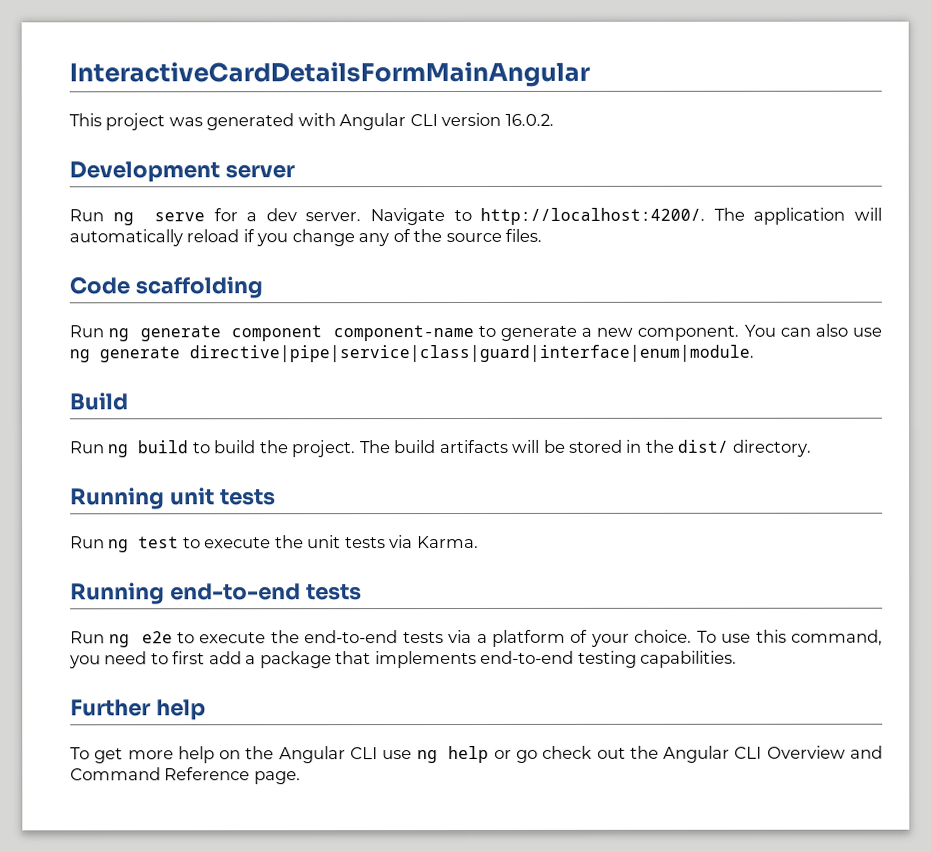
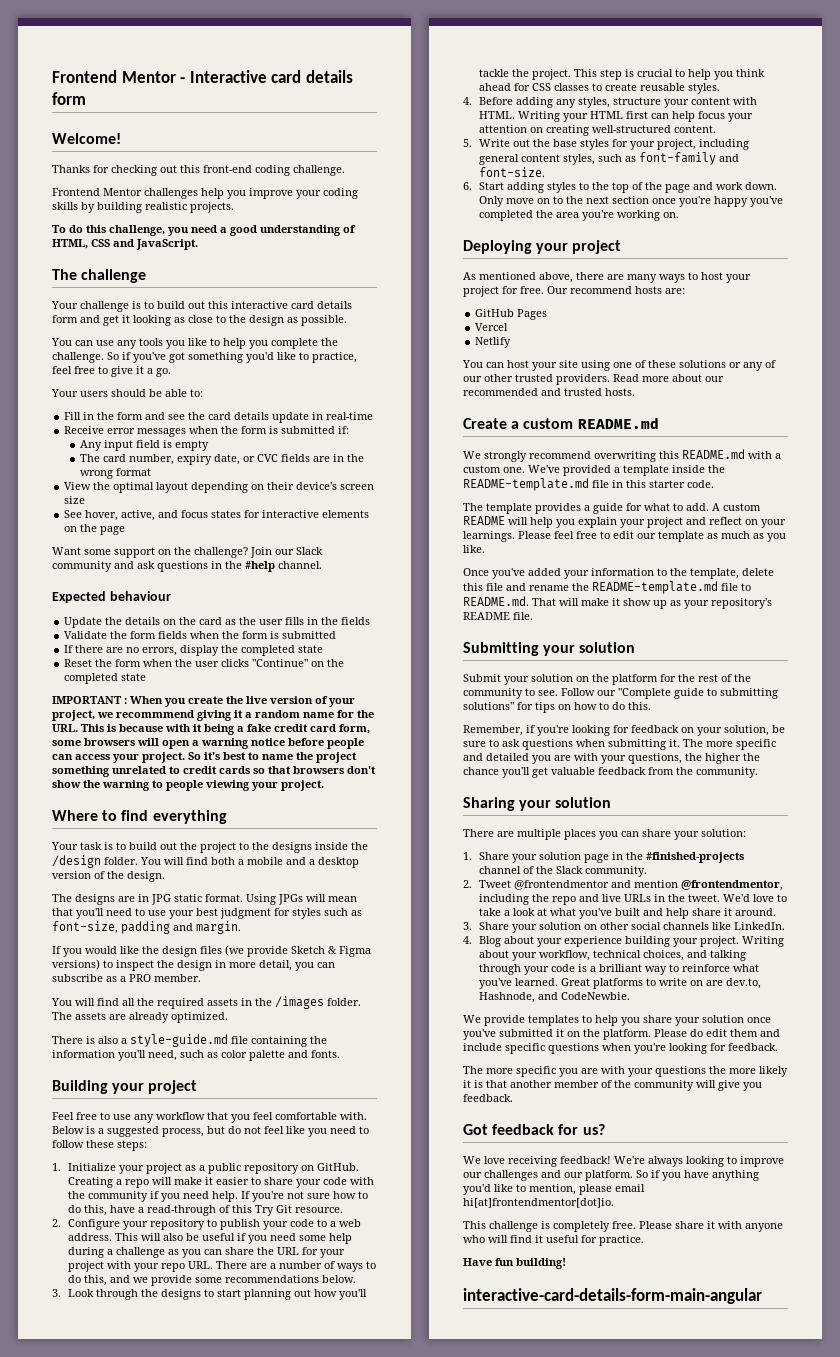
[69,61,591,88] [69,112,554,131] [69,161,295,183] [69,207,883,226] [69,228,543,247] [69,276,263,299] [69,323,882,342] [69,344,754,363] [69,392,128,411] [70,439,812,458] [70,487,276,510] [70,535,479,553] [70,582,362,605] [70,629,883,648] [69,650,738,669] [70,699,206,721] [70,745,884,764] [70,767,301,785] InteractiveCardDetailsFormMainAngular // This project was generated with Angular CLI version 16.0.2. // Development server // Run ng serve for a dev server. Navigate to http://localhost:4200/. The application will automatically reload if you change any of the source files. // Code scaffolding // Run ng generate component component-name to generate a new component. You can also use ng generate directive|pipe|service|class|guard|interface|enum|module. // Build // Run ng build to build the project. The build artifacts will be stored in the dist/ directory. // Running unit tests // Run ng test to execute the unit tests via Karma. // Running end-to-end tests // Run ng e2e to execute the end-to-end tests via a platform of your choice. To use this command, you need to first add a package that implements end-to-end testing capabilities. // Further help // To get more help on the Angular CLI use ng help or go check out the Angular CLI Overview and Command Reference page. -> [52,70,353,83] [52,92,86,105] [52,133,121,144] [52,165,345,176] [52,188,358,199] [52,202,234,213] [52,225,356,236] [52,239,198,250] [52,269,147,283] [51,301,352,312] [52,315,347,326] [51,338,338,349] [52,352,357,363] [52,366,171,377] [51,389,203,397] [64,412,374,423] [64,426,350,437] [80,440,210,451] [80,454,365,465] [80,468,152,479] [64,482,375,493] [64,496,86,504] [64,510,370,521] [64,524,126,535] [52,547,323,558] [52,561,322,572] [52,591,171,603] [64,617,371,628] [64,631,337,639] [64,645,324,656] [64,659,345,667] [64,673,147,684] [52,696,355,707] [52,710,374,721] [52,724,370,735] [52,738,364,749] [52,752,357,763] [52,766,376,777] [52,780,324,791] [52,810,227,824] [51,842,368,853] [52,855,359,868] [52,871,165,882] [52,894,357,905] [52,908,362,919] [52,921,241,934] [52,945,371,957] [52,959,335,971] [52,974,201,982] [51,996,361,1009] [52,1012,228,1023] [52,1034,327,1047] [52,1050,340,1061] [52,1080,198,1094] [52,1112,367,1123] [52,1126,369,1137] [52,1140,147,1151] [52,1163,360,1174] [68,1177,375,1188] [68,1191,369,1202] [68,1205,344,1216] [52,1219,362,1230] [68,1233,353,1244] [68,1247,346,1258] [68,1261,377,1272] [68,1275,357,1286] [52,1289,368,1300] [479,69,766,80] [479,83,721,94] [463,97,758,108] [479,111,754,122] [479,125,717,136] [463,139,750,150] [479,152,740,165] [479,167,546,177] [463,182,778,193] [479,196,784,207] [479,210,680,221] [463,240,622,254] [463,272,751,283] [463,286,685,297] [475,309,548,320] [475,323,509,331] [475,337,512,348] [462,360,776,371] [463,374,724,385] [463,388,635,396] [463,417,659,429] [463,449,781,462] [463,465,725,476] [463,478,714,491] [463,503,761,514] [463,516,786,528] [463,531,786,542] [463,545,485,553] [463,568,774,579] [463,581,751,594] [463,596,772,609] [463,612,533,620] [463,642,636,656] [463,674,751,685] [463,688,778,699] [463,702,651,713] [463,725,785,736] [463,739,776,750] [463,753,760,764] [463,767,758,778] [463,797,612,811] [463,829,746,840] [463,852,745,863] [479,866,648,877] [463,880,784,891] [479,894,788,905] [479,908,777,919] [463,922,786,933] [463,936,785,947] [479,950,747,961] [479,964,760,975] [479,978,762,989] [479,992,631,1003] [463,1015,771,1026] [463,1029,780,1040] [463,1043,778,1054] [463,1066,788,1077] [463,1080,762,1091] [463,1094,513,1102] [463,1124,605,1135] [463,1156,784,1167] [463,1170,759,1181] [463,1184,645,1195] [463,1198,614,1208] [463,1221,783,1232] [463,1235,644,1246] [463,1258,566,1269] [463,1288,762,1304] Frontend Mentor - Interactive card details form // Welcome! // Thanks for checking out this front-end coding challenge. // Frontend Mentor challenges help you improve your coding skills by building realistic projects. // To do this challenge, you need a good understanding of HTML, CSS and JavaScript. // The challenge // Your challenge is to build out this interactive card details form and get it looking as close to the design as possible. // You can use any tools you like to help you complete the challenge. So if you've got something you'd like to practice, feel free to give it a go. // Your users should be able to: // Fill in the form and see the card details update in real-time // Receive error messages when the form is submitted if: // Any input field is empty // The card number, expiry date, or CVC fields are in the wrong format // View the optimal layout depending on their device's screen size // See hover, active, and focus states for interactive elements on the page // Want some support on the challenge? Join our Slack community and ask questions in the #help channel. // Expected behaviour // Update the details on the card as the user fills in the fields // Validate the form fields when the form is submitted // If there are no errors, display the completed state // Reset the form when the user clicks "Continue" on the completed state // IMPORTANT : When you create the live version of your project, we recommmend giving it a random name for the URL. This is because with it being a fake credit card form, some browsers will open a warning notice before people can access your project. So it's best to name the project something unrelated to credit cards so that browsers don't show the warning to people viewing your project. // Where to find everything // Your task is to build out the project to the designs inside the /design folder. You will find both a mobile and a desktop version of the design. // The designs are in JPG static format. Using JPGs will mean that you'll need to use your best judgment for styles such as font-size, padding and margin. // If you would like the design files (we provide Sketch & Figma versions) to inspect the design in more detail, you can subscribe as a PRO member. // You will find all the required assets in the /images folder. The assets are already optimized. // There is also a style-guide.md file containing the information you'll need, such as color palette and fonts. // Building your project // Feel free to use any workflow that you feel comfortable with. Below is a suggested process, but do not feel like you need to follow these steps: // 1. Initialize your project as a public repository on GitHub. Creating a repo will make it easier to share your code with the community if you need help. If you're not sure how to do this, have a read-through of this Try Git resource. // 2. Configure your repository to publish your code to a web address. This will also be useful if you need some help during a challenge as you can share the URL for your project with your repo URL. There are a number of ways to do this, and we provide some recommendations below. // 3. Look through the designs to start planning out how you'll tackle the project. This step is crucial to help you think ahead for CSS classes to create reusable styles. // 4. Before adding any styles, structure your content with HTML. Writing your HTML first can help focus your attention on creating well-structured content. // 5. Write out the base styles for your project, including general content styles, such as font-family and font-size. // 6. Start adding styles to the top of the page and work down. Only move on to the next section once you're happy you've completed the area you're working on. // Deploying your project // As mentioned above, there are many ways to host your project for free. Our recommend hosts are: // GitHub Pages // Vercel // Netlify // You can host your site using one of these solutions or any of our other trusted providers. Read more about our recommended and trusted hosts. // Create a custom README.md // We strongly recommend overwriting this README.md with a custom one. We've provided a template inside the README-template.md file in this starter code. // The template provides a guide for what to add. A custom README will help you explain your project and reflect on your learnings. Please feel free to edit our template as much as you like. // Once you've added your information to the template, delete this file and rename the README-template.md file to README.md. That will make it show up as your repository's README file. // Submitting your solution // Submit your solution on the platform for the rest of the community to see. Follow our "Complete guide to submitting solutions" for tips on how to do this. // Remember, if you're looking for feedback on your solution, be sure to ask questions when submitting it. The more specific and detailed you are with your questions, the higher the chance you'll get valuable feedback from the community. // Sharing your solution // There are multiple places you can share your solution: // 1. Share your solution page in the #finished-projects channel of the Slack community. // 2. Tweet @frontendmentor and mention @frontendmentor, including the repo and live URLs in the tweet. We'd love to take a look at what you've built and help share it around. // 3. Share your solution on other social channels like LinkedIn. // 4. Blog about your experience building your project. Writing about your workflow, technical choices, and talking through your code is a brilliant way to reinforce what you've learned. Great platforms to write on are dev.to, Hashnode, and CodeNewbie. // We provide templates to help you share your solution once you've submitted it on the platform. Please do edit them and include specific questions when you're looking for feedback. // The more specific you are with your questions the more likely it is that another member of the community will give you feedback. // Got feedback for us? // We love receiving feedback! We're always looking to improve our challenges and our platform. So if you have anything you'd like to mention, please email hi[at]frontendmentor[dot]io. // This challenge is completely free. Please share it with anyone who will find it useful for practice. // Have fun building! // interactive-card-details-form-main-angular

